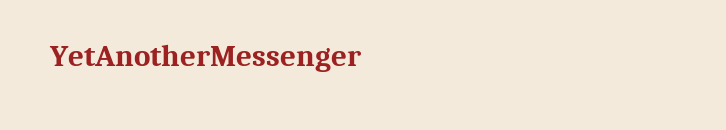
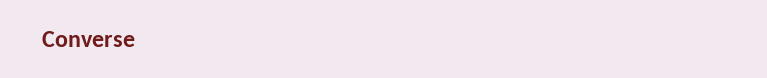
[49,44,362,72] YetAnotherMessenger -> [42,31,135,47] Converse

